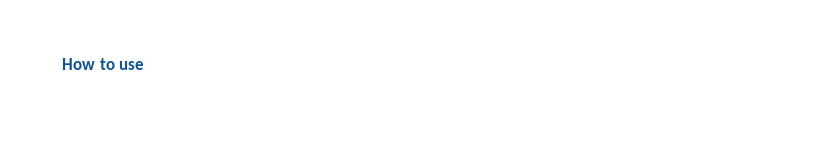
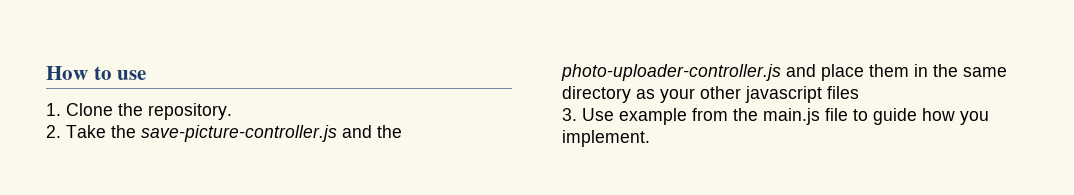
(145, 65) none -> [46,103,232,120] [46,125,402,142] [561,64,1007,81] [562,86,859,103] [562,108,989,125] [562,130,650,147] // 1. Clone the repository. // 2. Take the save-picture-controller.js and the photo-uploader-controller.js and place them in the same directory as your other javascript files // 3. Use example from the main.js file to guide how you implement.

